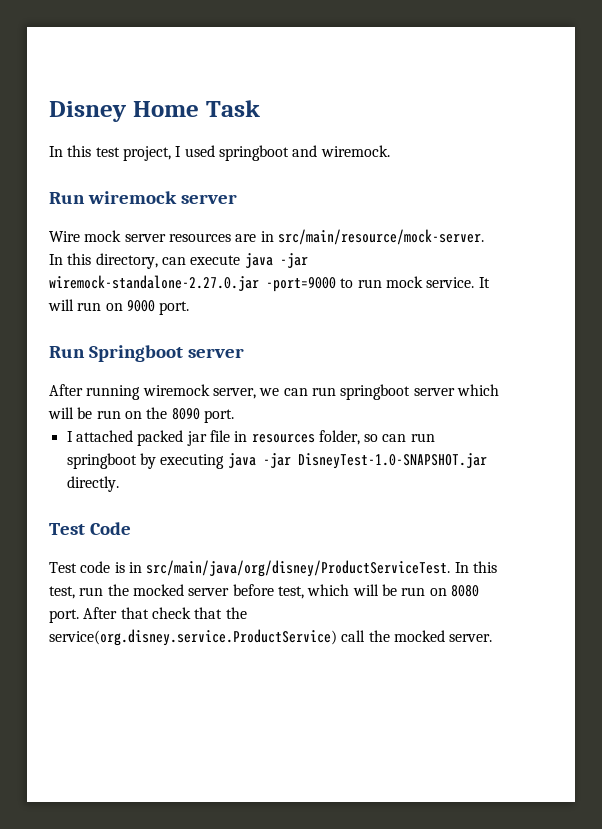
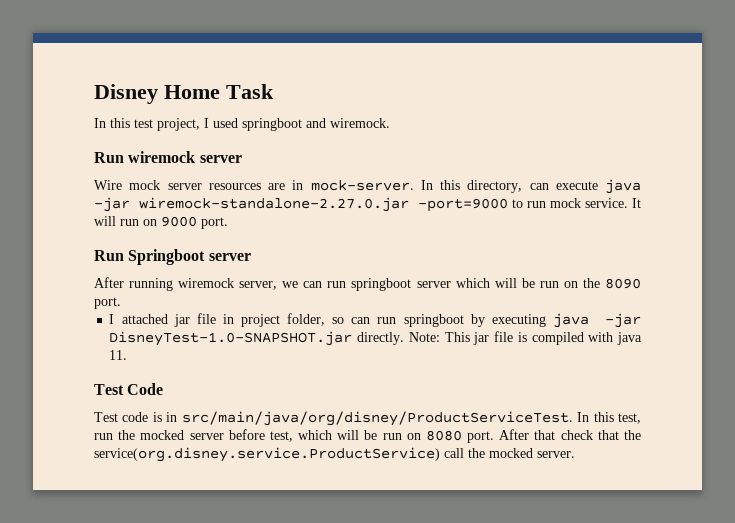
[277,229,484,245] src/main/resource/mock-server. -> [310,180,414,191] mock-server.
[137,430,184,446] packed -> (168, 319) none
[251,434,315,443] resources -> [241,314,281,327] project
(119, 484) none -> [408,331,643,345] [109,350,128,360] Note: This jar file is compiled with java 11.

